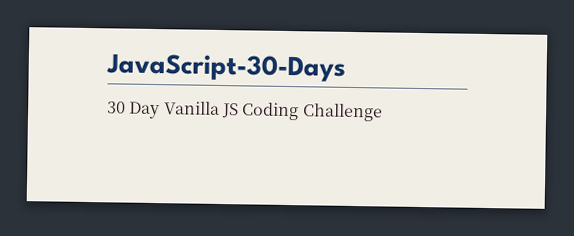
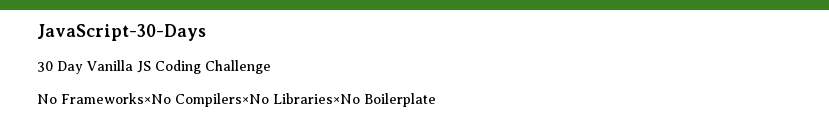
(383, 112) none -> [37,93,436,107] // No Frameworks×No Compilers×No Libraries×No Boilerplate

